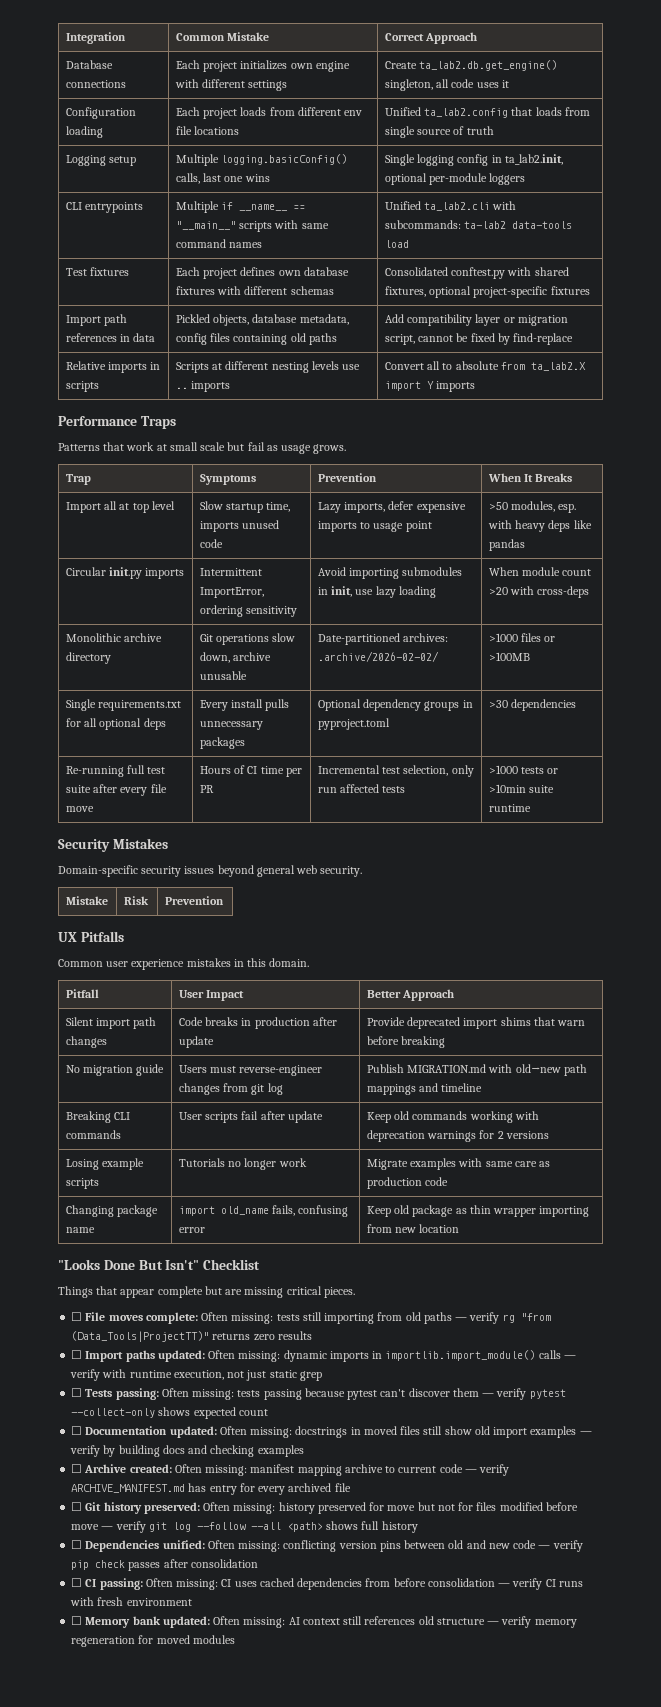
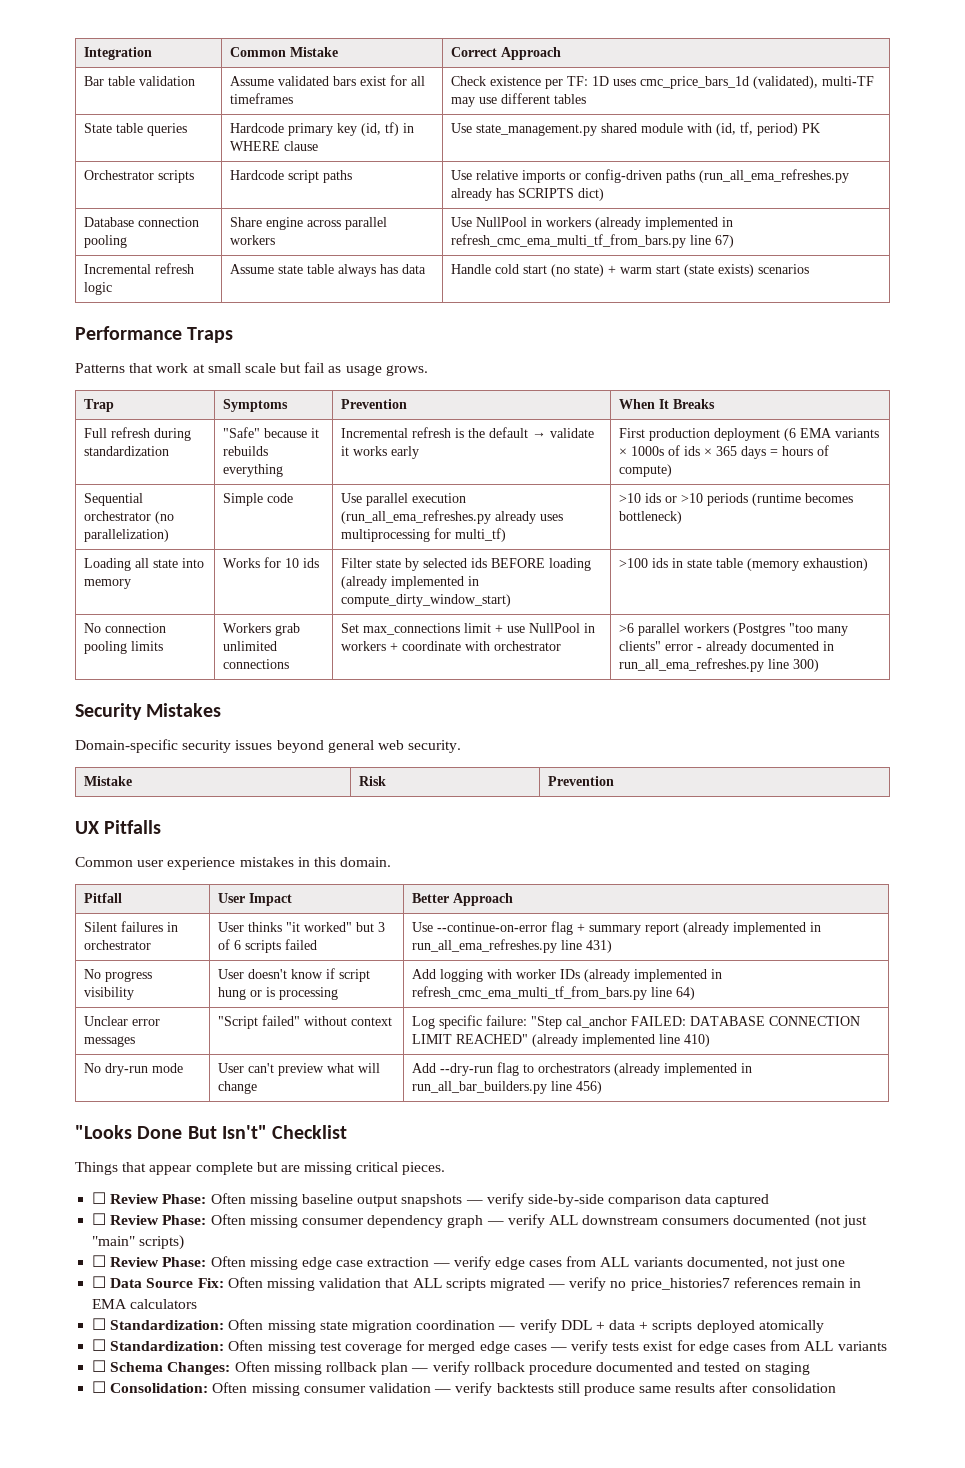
[65,60,113,69] [65,80,126,88] [175,60,350,72] [174,79,288,91] [384,60,558,71] [384,79,509,91] [65,107,136,119] [65,126,103,138] [175,107,363,119] [175,126,240,135] [384,107,590,118] [384,126,494,138] [65,155,137,166] [175,154,348,166] [175,173,270,184] [384,154,563,166] [384,173,526,185] [65,202,144,213] [175,201,306,213] [175,220,329,232] [175,239,263,248] [384,201,517,211] [384,220,573,229] [384,240,409,248] [65,267,130,276] [175,267,349,279] [175,286,334,295] [384,267,569,279] [384,286,590,298] [65,314,128,326] [65,333,156,342] [175,314,349,326] [175,333,337,345] [384,314,568,326] [384,333,574,345] [65,361,161,373] [65,381,99,392] [175,361,361,373] [175,381,231,392] [384,361,586,371] [384,381,476,392] Database connections | Each project initializes own engine with different settings | Create ta_lab2.db.get_engine() singleton, all code uses it // Configuration loading | Each project loads from different env file locations | Unified ta_lab2.config that loads from single source of truth // Logging setup | Multiple logging.basicConfig() calls, last one wins | Single logging config in ta_lab2.init, optional per-module loggers // CLI entrypoints | Multiple if __name__ == "__main__" scripts with same command names | Unified ta_lab2.cli with subcommands: ta-lab2 data-tools load // Test fixtures | Each project defines own database fixtures with different schemas | Consolidated conftest.py with shared fixtures, optional project-specific fixtures // Import path references in data | Pickled objects, database metadata, config files containing old paths | Add compatibility layer or migration script, cannot be fixed by find-replace // Relative imports in scripts | Scripts at different nesting levels use .. imports | Convert all to absolute from ta_lab2.X import Y imports -> [84,76,196,86] [230,75,426,86] [230,93,294,104] [451,76,875,89] [451,93,587,107] [84,123,188,136] [230,122,415,136] [230,141,319,151] [451,122,821,136] [84,170,195,183] [230,170,353,183] [451,169,850,183] [451,188,605,201] [84,217,200,227] [84,235,128,248] [230,217,388,230] [230,235,276,245] [451,217,734,230] [451,234,735,248] [84,263,195,274] [84,282,113,295] [230,264,427,277] [451,264,810,277] Bar table validation | Assume validated bars exist for all timeframes | Check existence per TF: 1D uses cmc_price_bars_1d (validated), multi-TF may use different tables // State table queries | Hardcode primary key (id, tf) in WHERE clause | Use state_management.py shared module with (id, tf, period) PK // Orchestrator scripts | Hardcode script paths | Use relative imports or config-driven paths (run_all_ema_refreshes.py already has SCRIPTS dict) // Database connection pooling | Share engine across parallel workers | Use NullPool in workers (already implemented in refresh_cmc_ema_multi_tf_from_bars.py line 67) // Incremental refresh logic | Assume state table always has data | Handle cold start (no state) + warm start (state exists) scenarios
[65,501,175,513] [199,501,291,513] [199,520,280,532] [199,539,223,548] [317,501,466,513] [317,521,432,532] [488,501,577,513] [487,520,592,532] [488,539,525,551] [65,567,185,579] [199,568,262,576] [199,587,264,598] [199,605,298,617] [317,567,463,579] [317,586,436,598] [488,567,592,576] [488,586,590,598] [65,633,163,642] [65,652,111,664] [199,633,296,645] [199,652,272,663] [199,671,247,680] [317,633,449,645] [317,651,439,662] [488,633,556,642] [488,652,530,661] [65,699,182,711] [65,718,166,730] [199,699,290,711] [199,721,263,730] [199,737,245,749] [317,699,473,711] [317,718,390,730] [488,699,577,711] [65,765,166,777] [65,784,167,796] [65,806,94,812] [199,765,302,777] [199,785,214,793] [317,765,474,777] [317,784,406,793] [488,765,559,774] [488,784,555,793] [488,804,531,812] Import all at top level | Slow startup time, imports unused code | Lazy imports, defer expensive imports to usage point | >50 modules, esp. with heavy deps like pandas // Circular init.py imports | Intermittent ImportError, ordering sensitivity | Avoid importing submodules in init, use lazy loading | When module count >20 with cross-deps // Monolithic archive directory | Git operations slow down, archive unusable | Date-partitioned archives: .archive/2026-02-02/ | >1000 files or >100MB // Single requirements.txt for all optional deps | Every install pulls unnecessary packages | Optional dependency groups in pyproject.toml | >30 dependencies // Re-running full test suite after every file move | Hours of CI time per PR | Incremental test selection, only run affected tests | >1000 tests or >10min suite runtime -> [84,427,192,441] [84,446,170,456] [223,427,320,438] [223,446,269,456] [223,464,284,477] [341,427,595,438] [341,446,420,459] [619,428,880,441] [619,445,830,459] [619,464,673,477] [84,493,144,506] [84,511,175,524] [84,529,170,542] [223,493,294,506] [341,493,467,506] [341,510,564,524] [341,528,507,542] [619,493,854,506] [619,511,683,524] [84,558,205,571] [84,579,132,589] [223,557,320,568] [341,558,592,571] [341,576,480,589] [341,594,512,607] [619,558,869,571] [84,623,167,633] [84,641,164,654] [223,623,301,636] [223,641,278,651] [223,659,290,669] [341,623,596,635] [341,641,562,651] [619,623,849,636] [619,641,835,654] [619,658,820,672] Full refresh during standardization | "Safe" because it rebuilds everything | Incremental refresh is the default → validate it works early | First production deployment (6 EMA variants × 1000s of ids × 365 days = hours of compute) // Sequential orchestrator (no parallelization) | Simple code | Use parallel execution (run_all_ema_refreshes.py already uses multiprocessing for multi_tf) | >10 ids or >10 periods (runtime becomes bottleneck) // Loading all state into memory | Works for 10 ids | Filter state by selected ids BEFORE loading (already implemented in compute_dirty_window_start) | >100 ids in state table (memory exhaustion) // No connection pooling limits | Workers grab unlimited connections | Set max_connections limit + use NullPool in workers + coordinate with orchestrator | >6 parallel workers (Postgres "too many clients" error - already documented in run_all_ema_refreshes.py line 300)
[96,1017,157,1029] [65,1036,107,1048] [178,1017,337,1029] [178,1036,214,1048] [366,1017,586,1029] [366,1036,446,1048] [65,1064,165,1076] [178,1065,323,1076] [178,1083,283,1095] [366,1064,587,1076] [366,1083,483,1095] [65,1111,131,1123] [65,1130,121,1139] [178,1111,323,1123] [366,1111,539,1123] [366,1130,549,1142] [65,1158,145,1170] [65,1178,99,1189] [178,1158,307,1170] [366,1158,551,1170] [366,1177,449,1189] [65,1205,159,1217] [65,1227,95,1233] [178,1205,349,1217] [178,1227,205,1233] [366,1205,590,1217] [366,1224,460,1233] import path changes | Code breaks in production after update | Provide deprecated import shims that warn before breaking // No migration guide | Users must reverse-engineer changes from git log | Publish MIGRATION.md with old→new path mappings and timeline // Breaking CLI commands | User scripts fail after update | Keep old commands working with deprecation warnings for 2 versions // Losing example scripts | Tutorials no longer work | Migrate examples with same care as production code // Changing package name | import old_name fails, confusing error | Keep old package as thin wrapper importing from new location -> [121,921,179,932] [84,940,152,950] [218,922,386,932] [218,939,318,953] [412,921,822,935] [412,939,613,953] [84,969,153,982] [84,987,135,1000] [218,968,371,982] [218,987,339,1000] [412,969,723,982] [412,986,696,1000] [84,1016,161,1026] [84,1036,136,1047] [218,1015,393,1029] [412,1015,861,1029] [412,1034,711,1047] [84,1063,184,1076] [218,1063,381,1076] [218,1081,258,1094] [412,1062,753,1076] [412,1081,603,1094] failures in orchestrator | User thinks "it worked" but 3 of 6 scripts failed | Use --continue-on-error flag + summary report (already implemented in run_all_ema_refreshes.py line 431) // No progress visibility | User doesn't know if script hung or is processing | Add logging with worker IDs (already implemented in refresh_cmc_ema_multi_tf_from_bars.py line 64) // Unclear error messages | "Script failed" without context | Log specific failure: "Step cal_anchor FAILED: DATABASE CONNECTION LIMIT REACHED" (already implemented line 410) // No dry-run mode | User can't preview what will change | Add --dry-run flag to orchestrators (already implemented in run_all_bar_builders.py line 456)
[85,1312,551,1324] [71,1331,312,1342] [71,1350,576,1362] [70,1369,322,1381] [71,1388,566,1400] [71,1407,268,1419] [71,1426,592,1438] [70,1445,304,1457] [71,1464,510,1476] [71,1483,351,1495] [71,1502,578,1514] [71,1521,418,1533] [71,1540,583,1552] [71,1559,258,1571] [71,1578,583,1590] [70,1597,192,1606] [71,1616,577,1628] [71,1635,235,1647] File moves complete: Often missing: tests still importing from old paths — verify rg "from (Data_Tools|ProjectTT)" returns zero results // ☐ Import paths updated: Often missing: dynamic imports in importlib.import_module() calls — verify with runtime execution, not just static grep // ☐ Tests passing: Often missing: tests passing because pytest can't discover them — verify pytest --collect-only shows expected count // ☐ Documentation updated: Often missing: docstrings in moved files still show old import examples — verify by building docs and checking examples // ☐ Archive created: Often missing: manifest mapping archive to current code — verify ARCHIVE_MANIFEST.md has entry for every archived file // ☐ Git history preserved: Often missing: history preserved for move but not for files modified before move — verify git log --follow --all <path> shows full history // ☐ Dependencies unified: Often missing: conflicting version pins between old and new code — verify pip check passes after consolidation // ☐ CI passing: Often missing: CI uses cached dependencies from before consolidation — verify CI runs with fresh environment // ☐ Memory bank updated: Often missing: AI context still references old structure — verify memory regeneration for moved modules -> [110,1193,770,1207] [92,1213,867,1229] [92,1235,185,1250] [92,1255,846,1270] [92,1276,862,1291] [92,1299,198,1309] [92,1318,824,1333] [92,1339,887,1354] [92,1360,810,1375] [92,1381,836,1396] Review Phase: Often missing baseline output snapshots — verify side-by-side comparison data captured // ☐ Review Phase: Often missing consumer dependency graph — verify ALL downstream consumers documented (not just "main" scripts) // ☐ Review Phase: Often missing edge case extraction — verify edge cases from ALL variants documented, not just one // ☐ Data Source Fix: Often missing validation that ALL scripts migrated — verify no price_histories7 references remain in EMA calculators // ☐ Standardization: Often missing state migration coordination — verify DDL + data + scripts deployed atomically // ☐ Standardization: Often missing test coverage for merged edge cases — verify tests exist for edge cases from ALL variants // ☐ Schema Changes: Often missing rollback plan — verify rollback procedure documented and tested on staging // ☐ Consolidation: Often missing consumer validation — verify backtests still produce same results after consolidation

